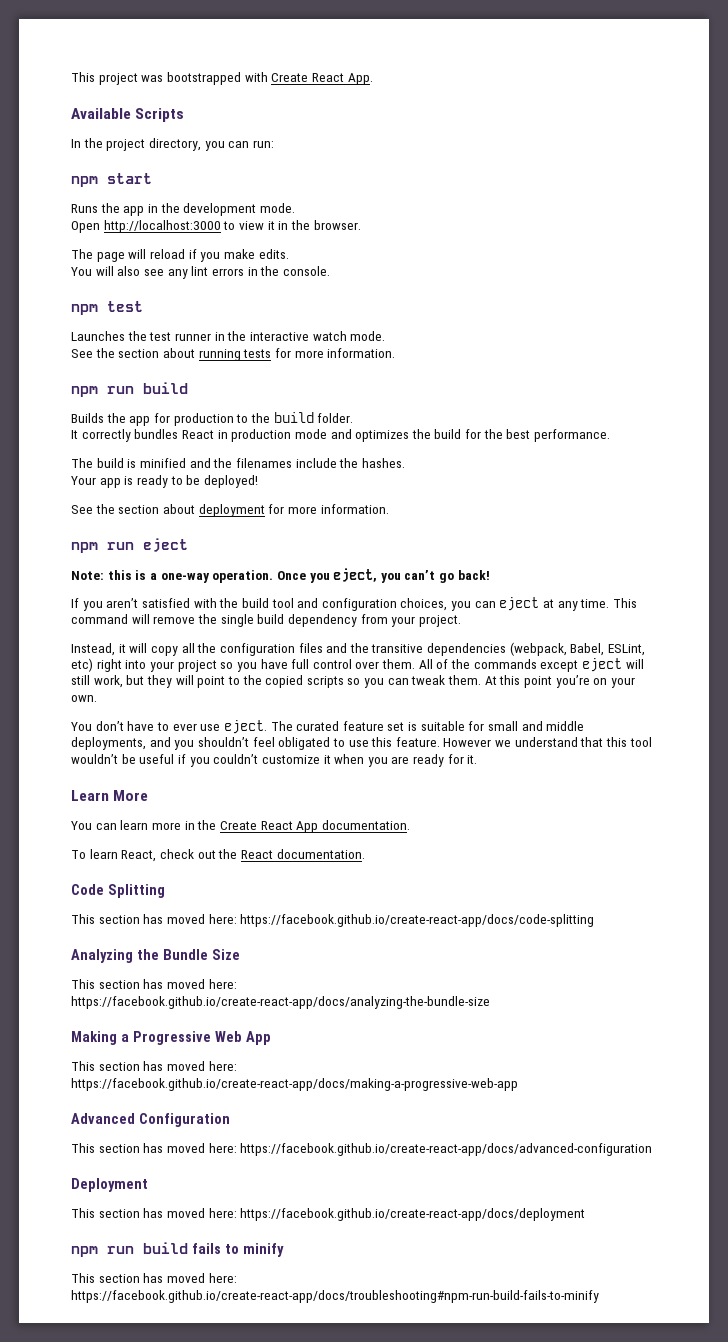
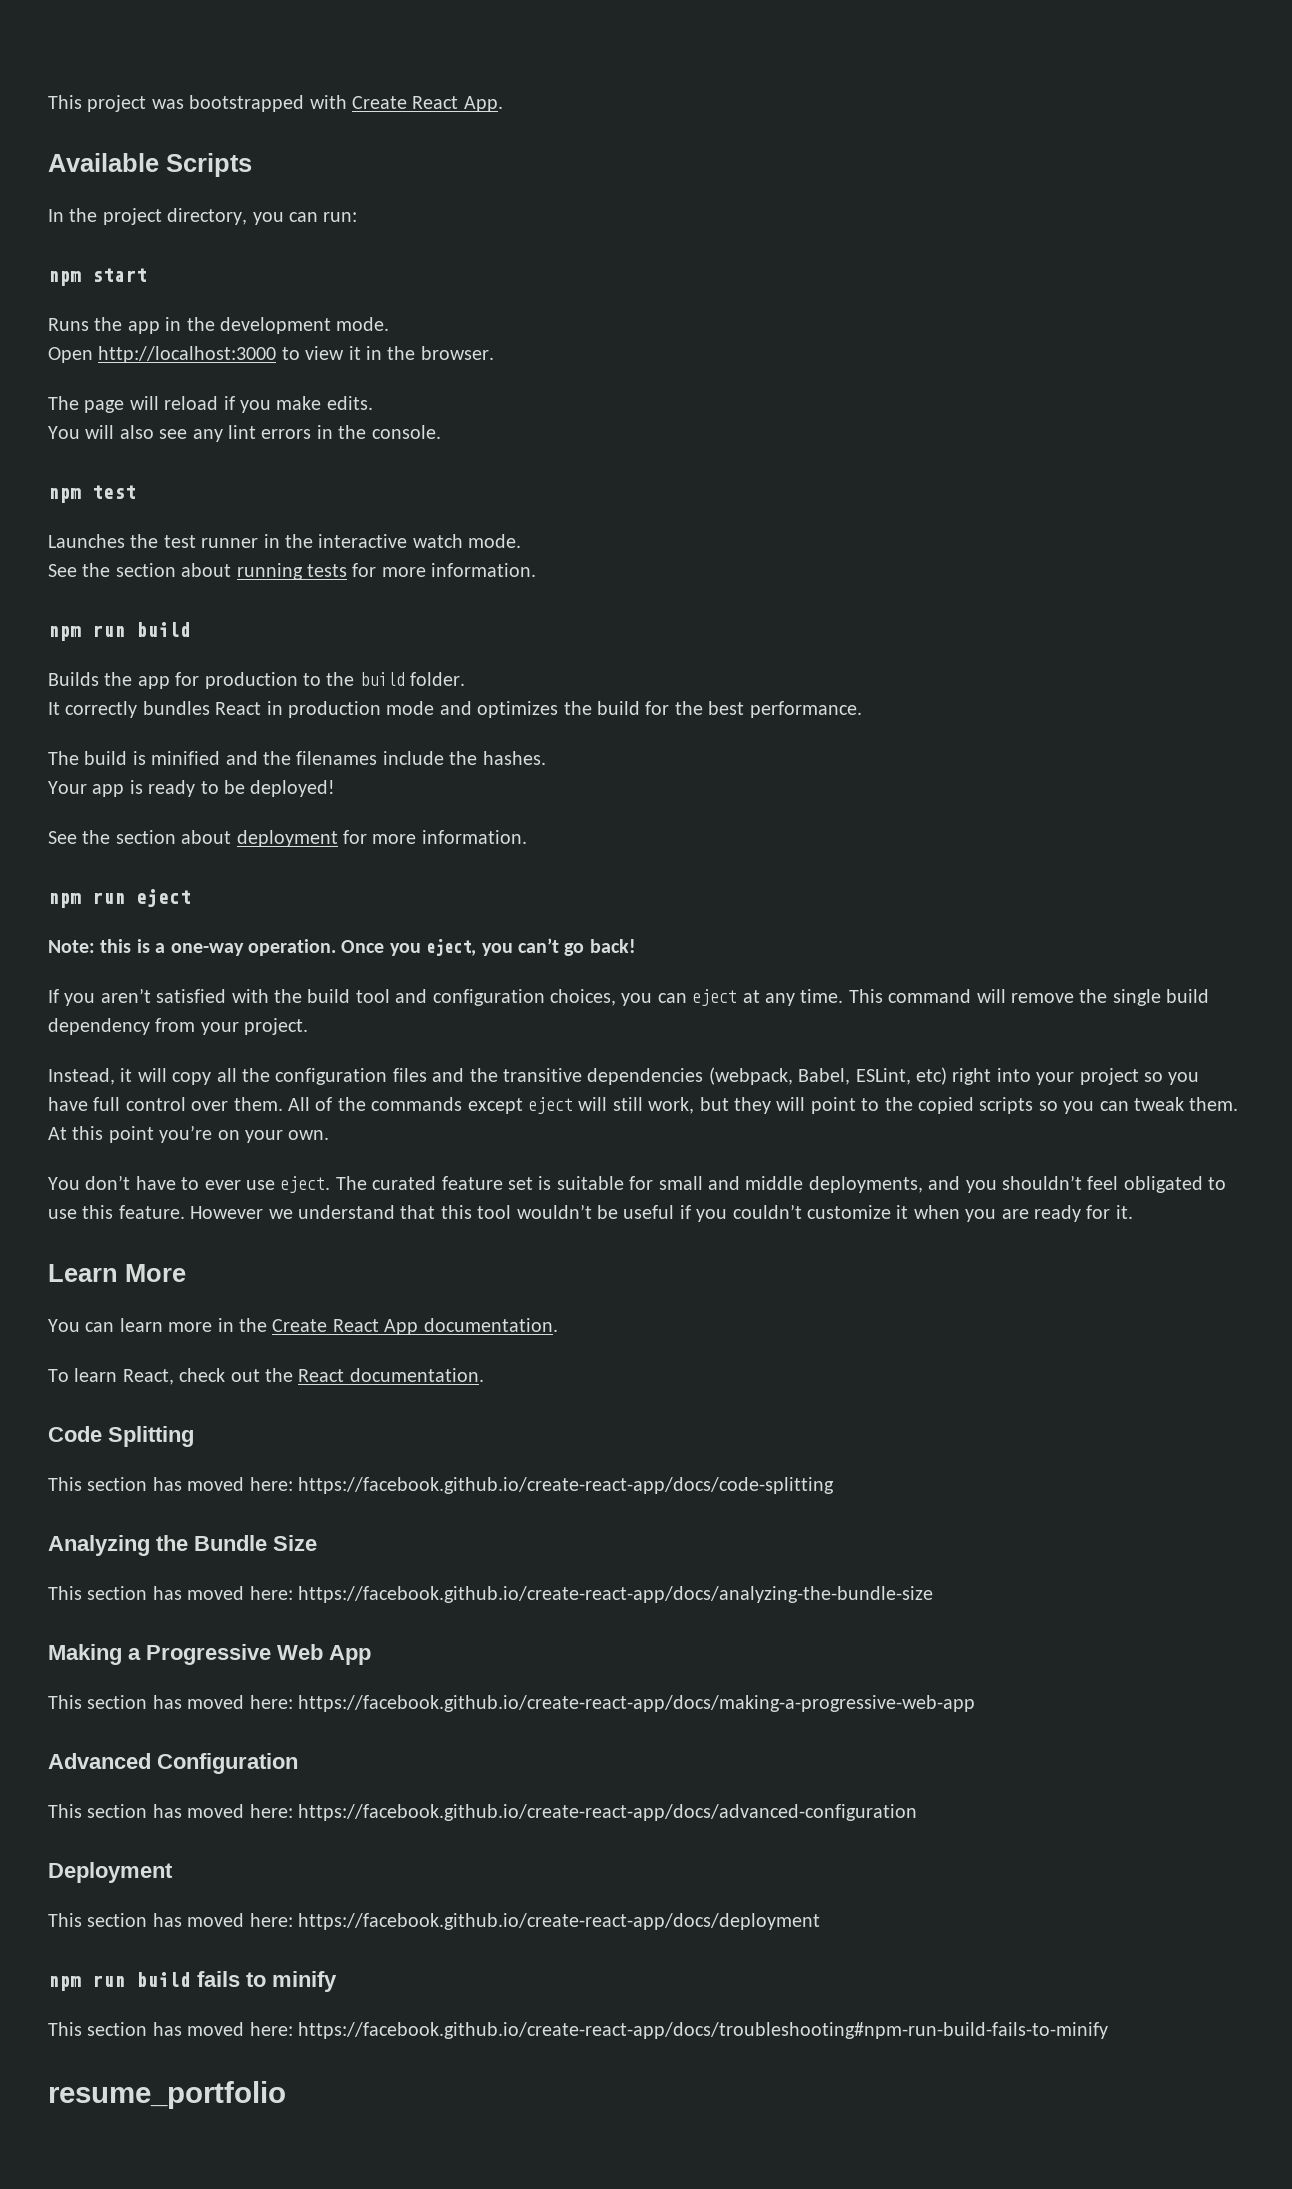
(599, 1296) none -> [48,2081,286,2109] // resume_portfolio

